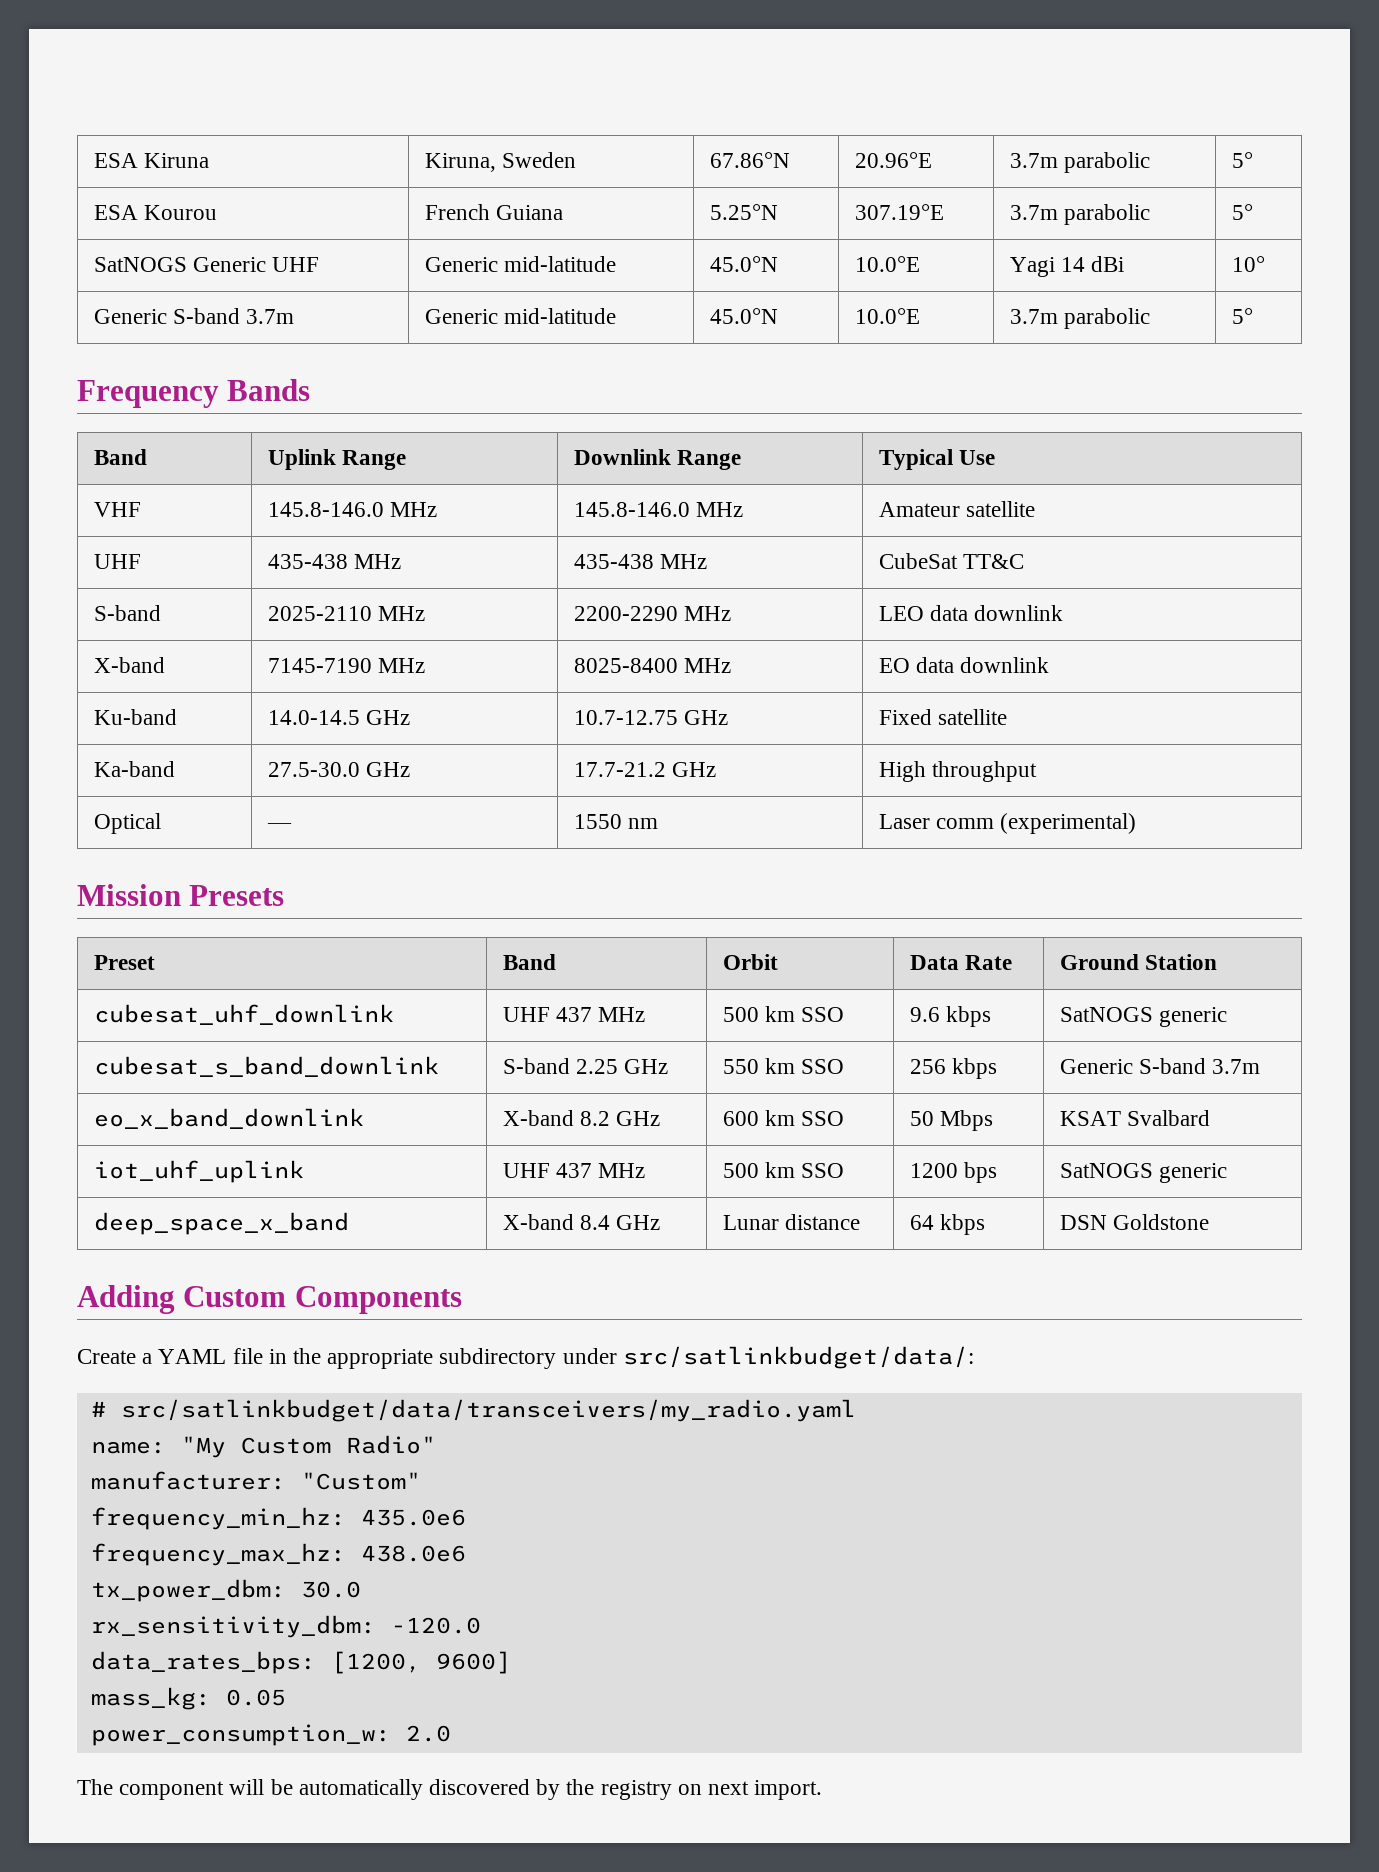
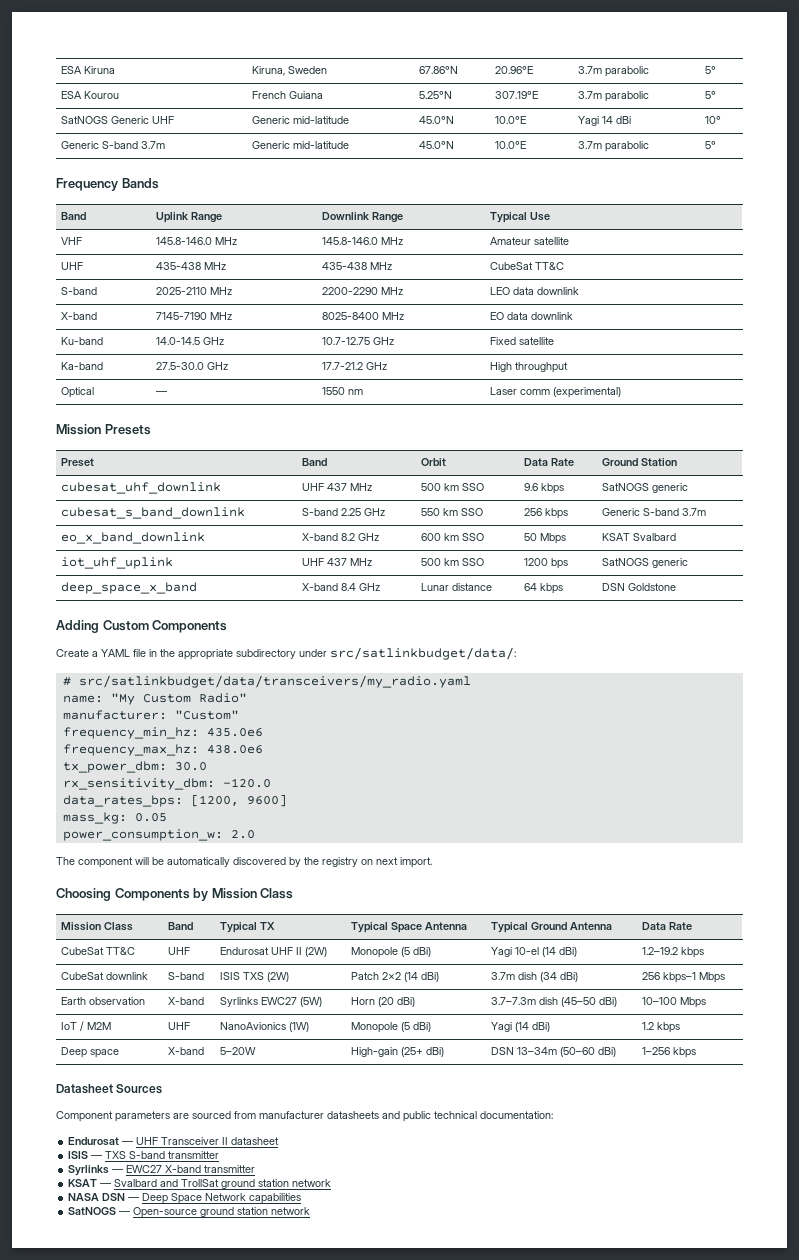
(823, 1790) none -> [56,888,294,901] [61,922,134,931] [168,922,194,930] [220,922,276,933] [351,922,468,933] [491,922,613,933] [642,922,693,930] [61,947,136,955] [168,947,191,955] [220,947,328,957] [351,947,432,958] [491,947,578,957] [642,947,705,958] [61,972,149,980] [168,972,205,980] [220,972,290,982] [351,972,440,982] [491,972,579,982] [642,972,726,983] [61,997,146,1005] [168,997,205,1005] [220,997,323,1007] [351,997,416,1007] [491,997,618,1007] [642,997,707,1008] [61,1021,112,1031] [168,1022,191,1030] [220,1022,310,1032] [351,1022,432,1033] [491,1022,551,1032] [642,1022,681,1033] [61,1047,120,1058] [168,1047,205,1055] [220,1047,257,1055] [351,1047,445,1057] [491,1047,617,1057] [642,1047,697,1058] [56,1084,163,1094] [56,1111,553,1122] [68,1137,280,1146] [68,1151,220,1159] [68,1165,256,1176] [68,1179,332,1189] [68,1193,302,1204] [68,1207,311,1218] // Choosing Components by Mission Class // Mission Class | Band | Typical TX | Typical Space Antenna | Typical Ground Antenna | Data Rate // CubeSat TT&C | UHF | Endurosat UHF II (2W) | Monopole (5 dBi) | Yagi 10-el (14 dBi) | 1.2–19.2 kbps // CubeSat downlink | S-band | ISIS TXS (2W) | Patch 2×2 (14 dBi) | 3.7m dish (34 dBi) | 256 kbps–1 Mbps // Earth observation | X-band | Syrlinks EWC27 (5W) | Horn (20 dBi) | 3.7–7.3m dish (45–50 dBi) | 10–100 Mbps // IoT / M2M | UHF | NanoAvionics (1W) | Monopole (5 dBi) | Yagi (14 dBi) | 1.2 kbps // Deep space | X-band | 5–20W | High-gain (25+ dBi) | DSN 13–34m (50–60 dBi) | 1–256 kbps // Datasheet Sources // Component parameters are sourced from manufacturer datasheets and public technical documentation: // Endurosat — UHF Transceiver II datasheet // ISIS — TXS S-band transmitter // Syrlinks — EWC27 X-band transmitter // KSAT — Svalbard and TrollSat ground station network // NASA DSN — Deep Space Network capabilities // SatNOGS — Open-source ground station network

